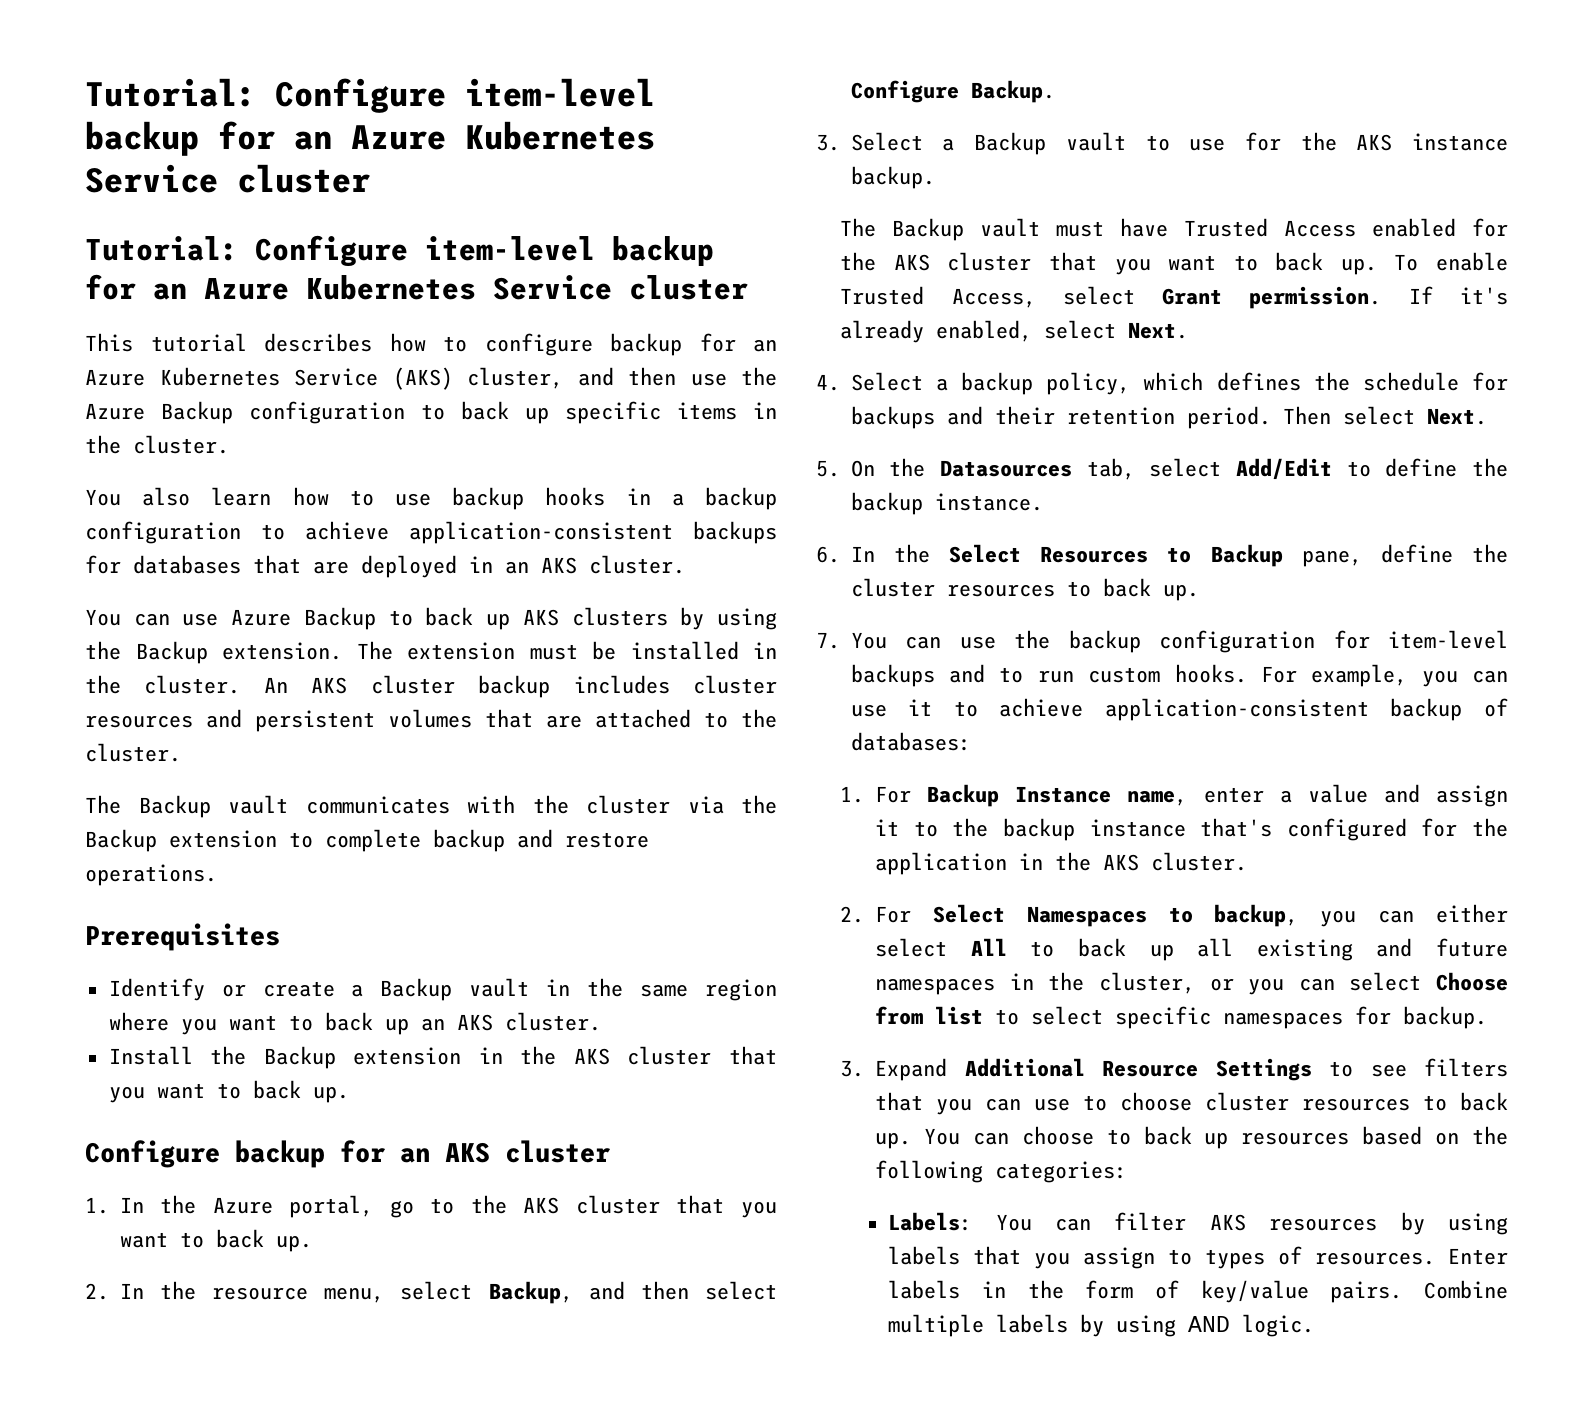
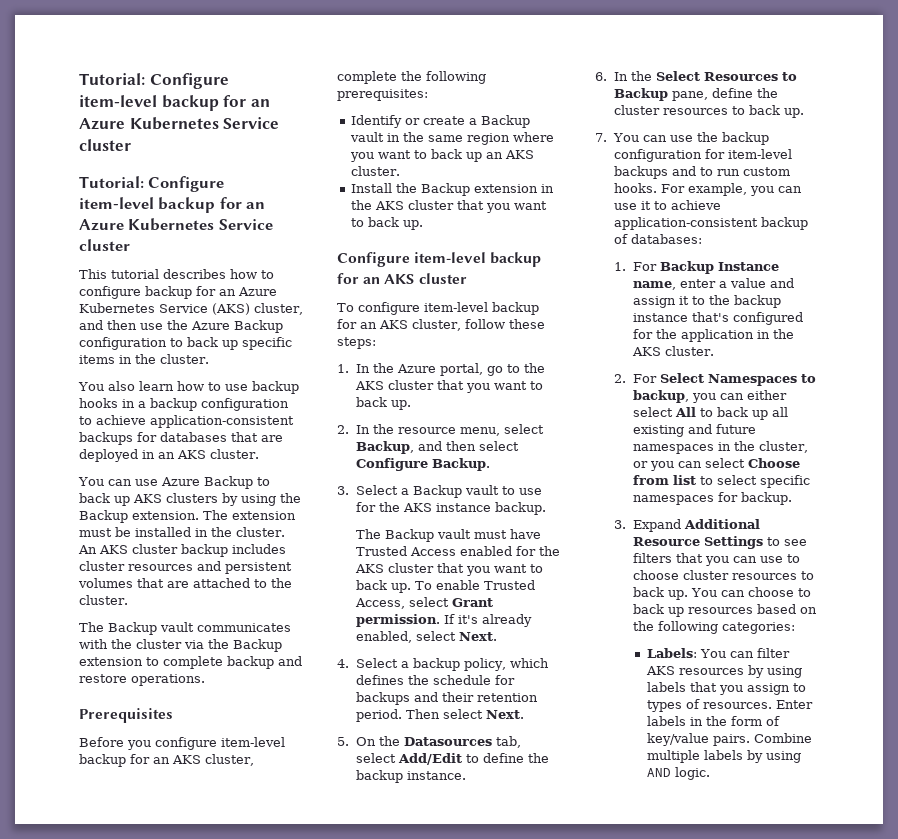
(280, 937) none -> [79,737,285,750] [79,754,254,767] [337,71,486,84] [337,89,428,101] // Before you configure item-level backup for an AKS cluster, complete the following prerequisites:
(220, 1154) none -> [414,252,487,263] item-level
(611, 1151) none -> [337,302,539,315] [337,319,545,331] [337,337,376,349] // To configure item-level backup for an AKS cluster, follow these steps:

